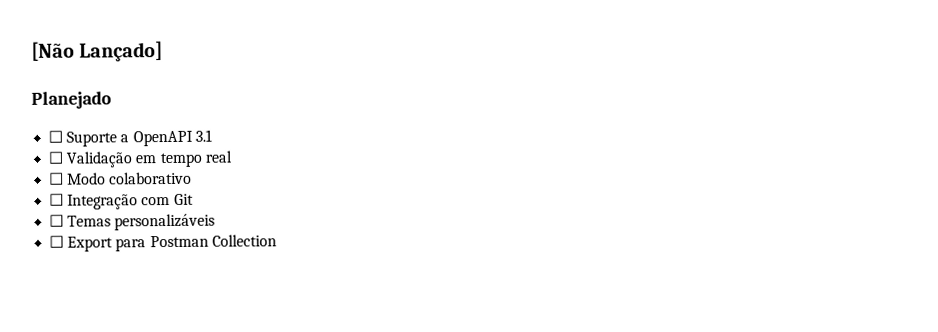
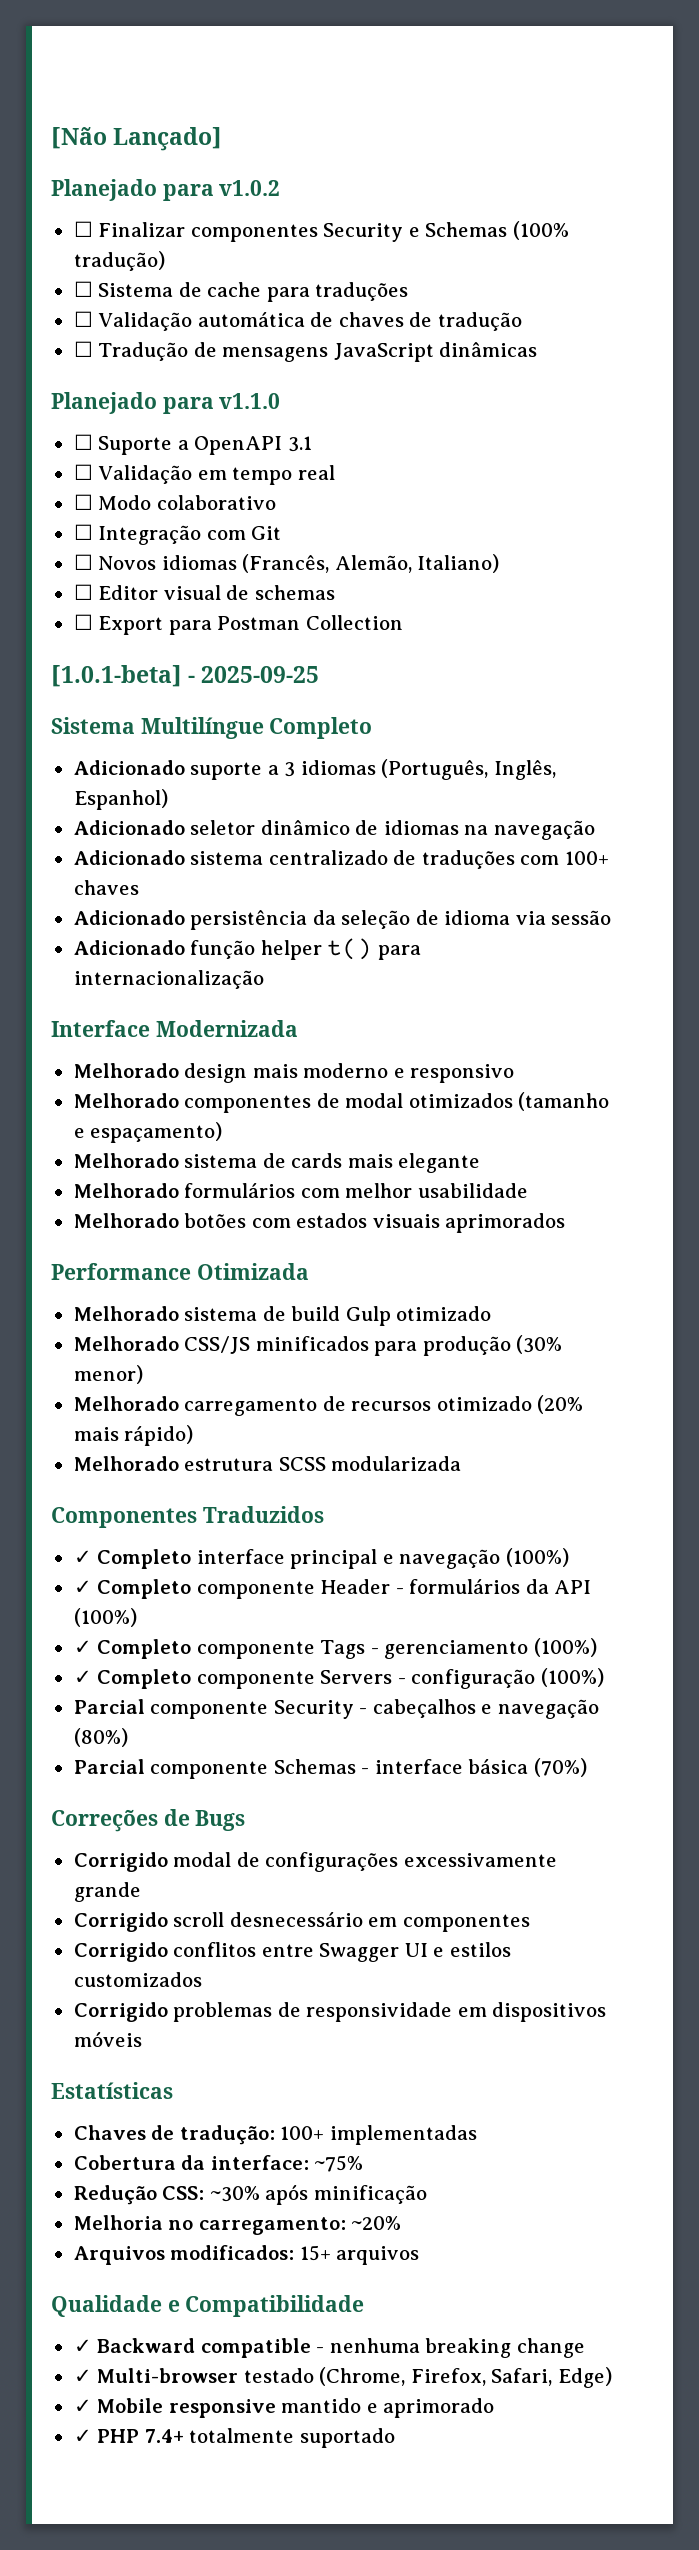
(112, 100) none -> [162,180,281,201] [73,221,569,242] [73,251,165,271] [73,281,409,302] [73,311,522,331] [73,341,538,362] [51,392,281,414] para v1.0.2 // ☐ Finalizar componentes Security e Schemas (100% tradução) // ☐ Sistema de cache para traduções // ☐ Validação automática de chaves de tradução // ☐ Tradução de mensagens JavaScript dinâmicas // Planejado para v1.1.0
[67,213,216,231] Temas personalizáveis -> [98,554,500,573] [73,584,335,600] Novos idiomas (Francês, Alemão, Italiano) // ☐ Editor visual de schemas
(277, 240) none -> [51,665,320,687] [51,717,373,739] [73,759,556,780] [73,789,168,810] [73,820,595,840] [73,850,609,869] [73,880,139,895] [73,910,612,930] [73,938,421,960] [73,970,264,989] [51,1020,298,1037] [73,1063,515,1083] [73,1092,610,1113] [73,1122,223,1143] [73,1153,481,1173] [73,1183,528,1198] [73,1213,566,1233] [51,1263,309,1280] [73,1306,492,1326] [73,1335,563,1356] [73,1365,143,1384] [73,1395,584,1416] [73,1425,194,1446] [73,1456,462,1471] [51,1506,324,1528] [73,1548,569,1569] [73,1579,592,1599] [73,1608,137,1627] [73,1638,597,1659] [73,1668,604,1689] [73,1699,599,1719] [73,1728,128,1747] [73,1758,587,1779] [51,1809,246,1832] [73,1852,557,1872] [73,1882,141,1902] [73,1912,530,1932] [73,1942,511,1962] [73,1972,202,1987] [73,2002,607,2022] [73,2031,142,2047] [51,2082,173,2099] [73,2125,477,2145] [73,2155,364,2172] [73,2184,427,2205] [73,2215,402,2235] [73,2245,420,2265] [51,2295,365,2317] [73,2338,585,2358] [73,2367,612,2388] [73,2398,495,2418] [73,2428,395,2448] // [1.0.1-beta] - 2025-09-25 // Sistema Multilíngue Completo // Adicionado suporte a 3 idiomas (Português, Inglês, Espanhol) // Adicionado seletor dinâmico de idiomas na navegação // Adicionado sistema centralizado de traduções com 100+ chaves // Adicionado persistência da seleção de idioma via sessão // Adicionado função helper t() para internacionalização // Interface Modernizada // Melhorado design mais moderno e responsivo // Melhorado componentes de modal otimizados (tamanho e espaçamento) // Melhorado sistema de cards mais elegante // Melhorado formulários com melhor usabilidade // Melhorado botões com estados visuais aprimorados // Performance Otimizada // Melhorado sistema de build Gulp otimizado // Melhorado CSS/JS minificados para produção (30% menor) // Melhorado carregamento de recursos otimizado (20% mais rápido) // Melhorado estrutura SCSS modularizada // Componentes Traduzidos // ✓ Completo interface principal e navegação (100%) // ✓ Completo componente Header - formulários da API (100%) // ✓ Completo componente Tags - gerenciamento (100%) // ✓ Completo componente Servers - configuração (100%) // Parcial componente Security - cabeçalhos e navegação (80%) // Parcial componente Schemas - interface básica (70%) // Correções de Bugs // Corrigido modal de configurações excessivamente grande // Corrigido scroll desnecessário em componentes // Corrigido conflitos entre Swagger UI e estilos customizados // Corrigido problemas de responsividade em dispositivos móveis // Estatísticas // Chaves de tradução: 100+ implementadas // Cobertura da interface: ~75% // Redução CSS: ~30% após minificação // Melhoria no carregamento: ~20% // Arquivos modificados: 15+ arquivos // Qualidade e Compatibilidade // ✓ Backward compatible - nenhuma breaking change // ✓ Multi-browser testado (Chrome, Firefox, Safari, Edge) // ✓ Mobile responsive mantido e aprimorado // ✓ PHP 7.4+ totalmente suportado

